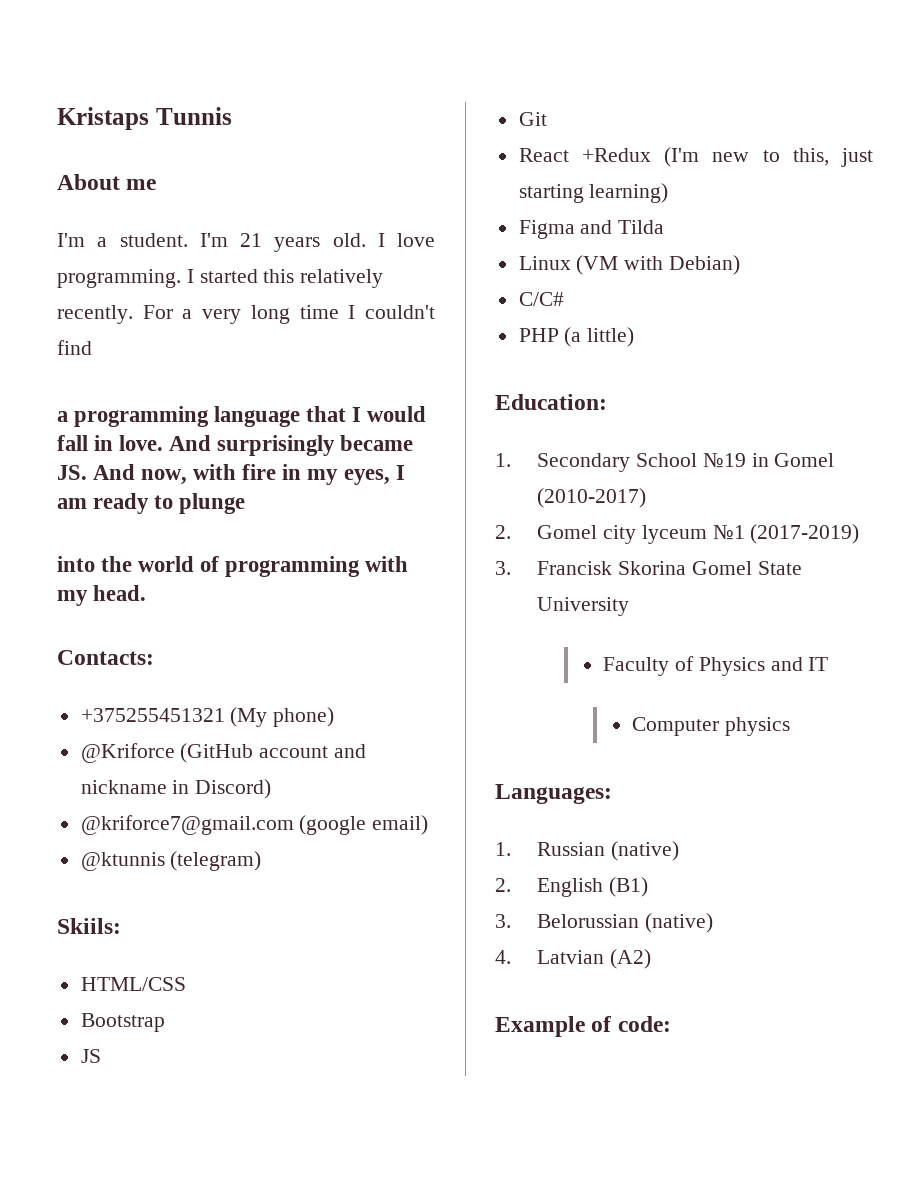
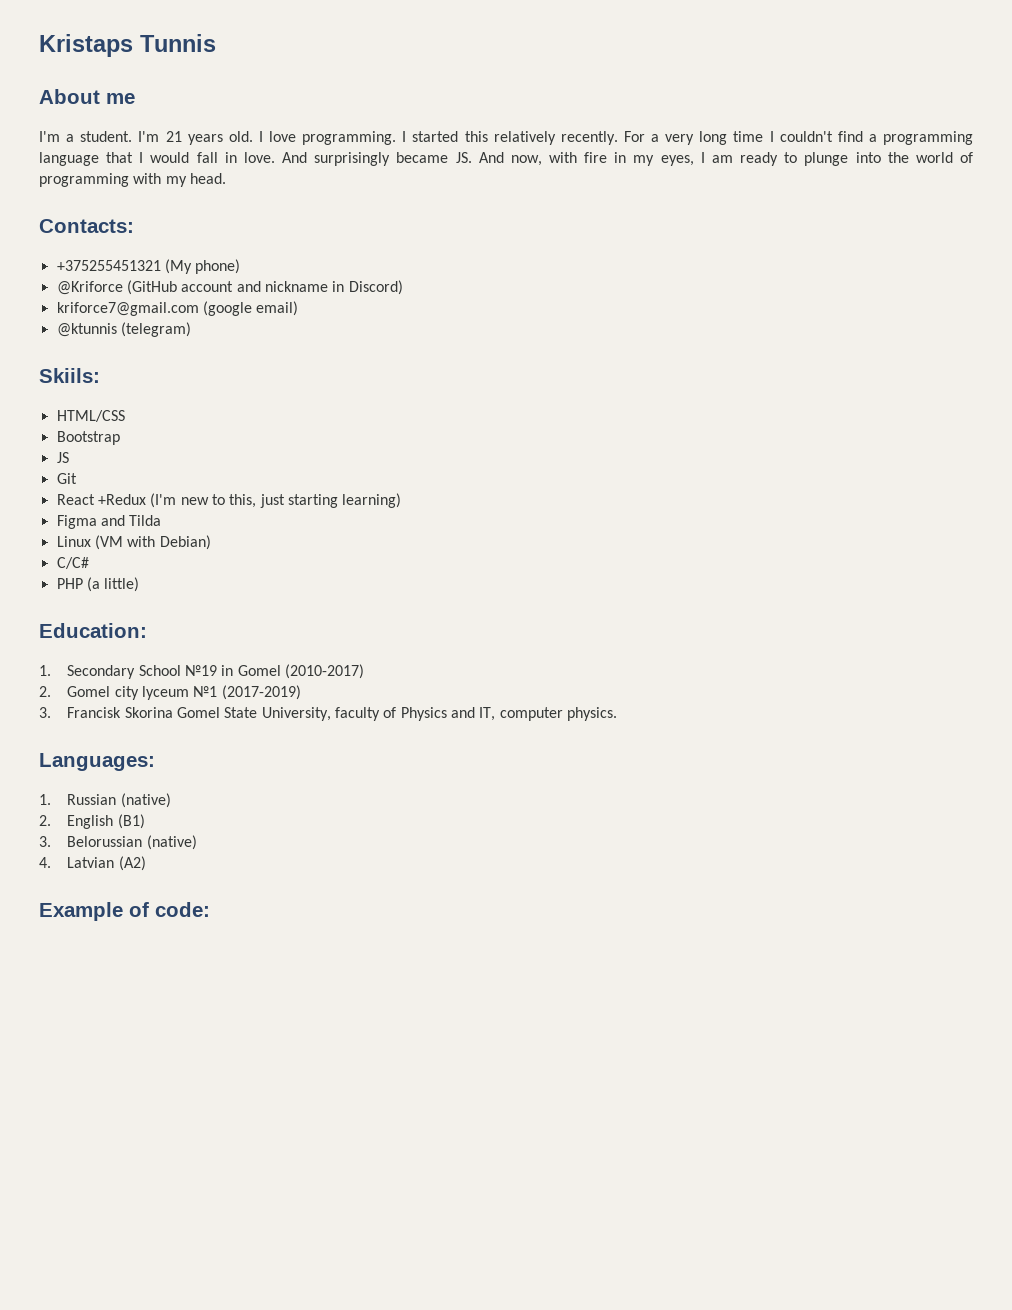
(92, 347) // -> (863, 136) none
(246, 503) // -> (849, 159) none
[80,815,294,835] @kriforce7@gmail.com -> [56,302,199,316] kriforce7@gmail.com
[537,597,630,616] [603,657,670,676] University // Faculty -> [261,707,380,721] University, faculty
[808,657,829,671] [632,717,790,736] IT // Computer physics -> [479,707,617,721] IT, computer physics.

